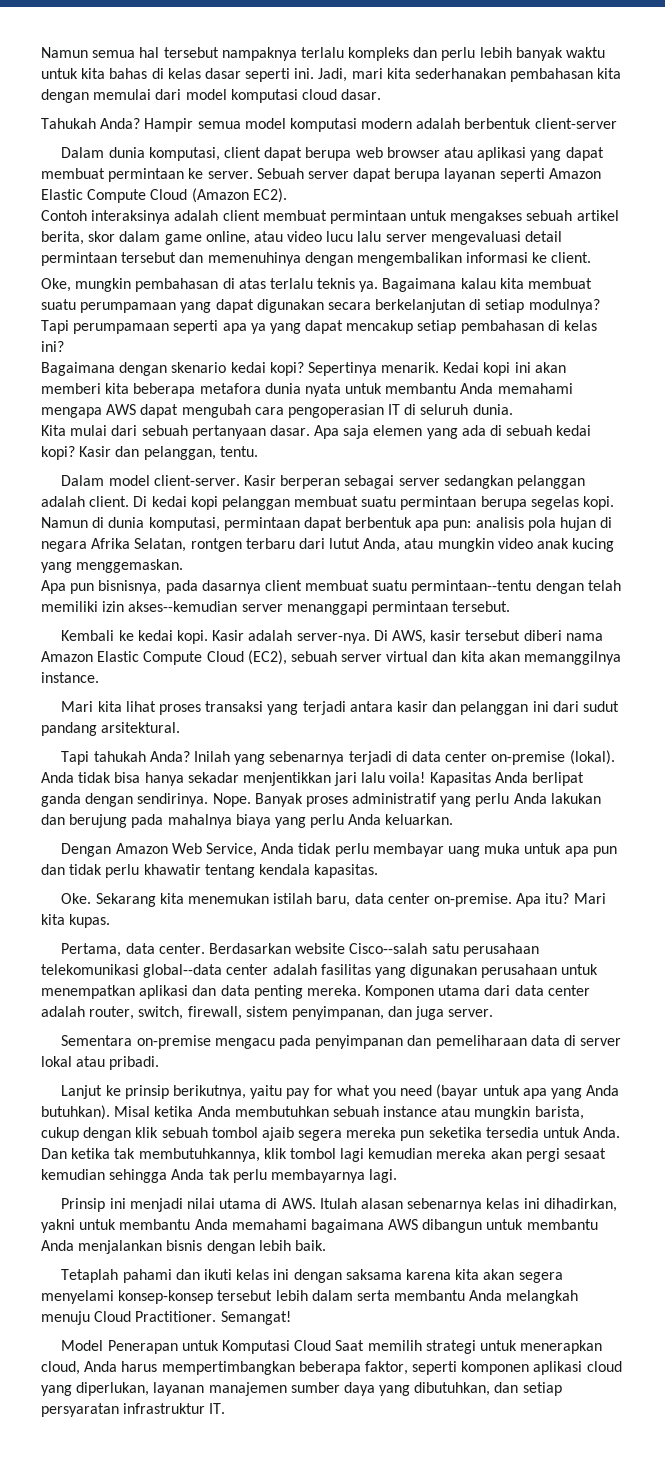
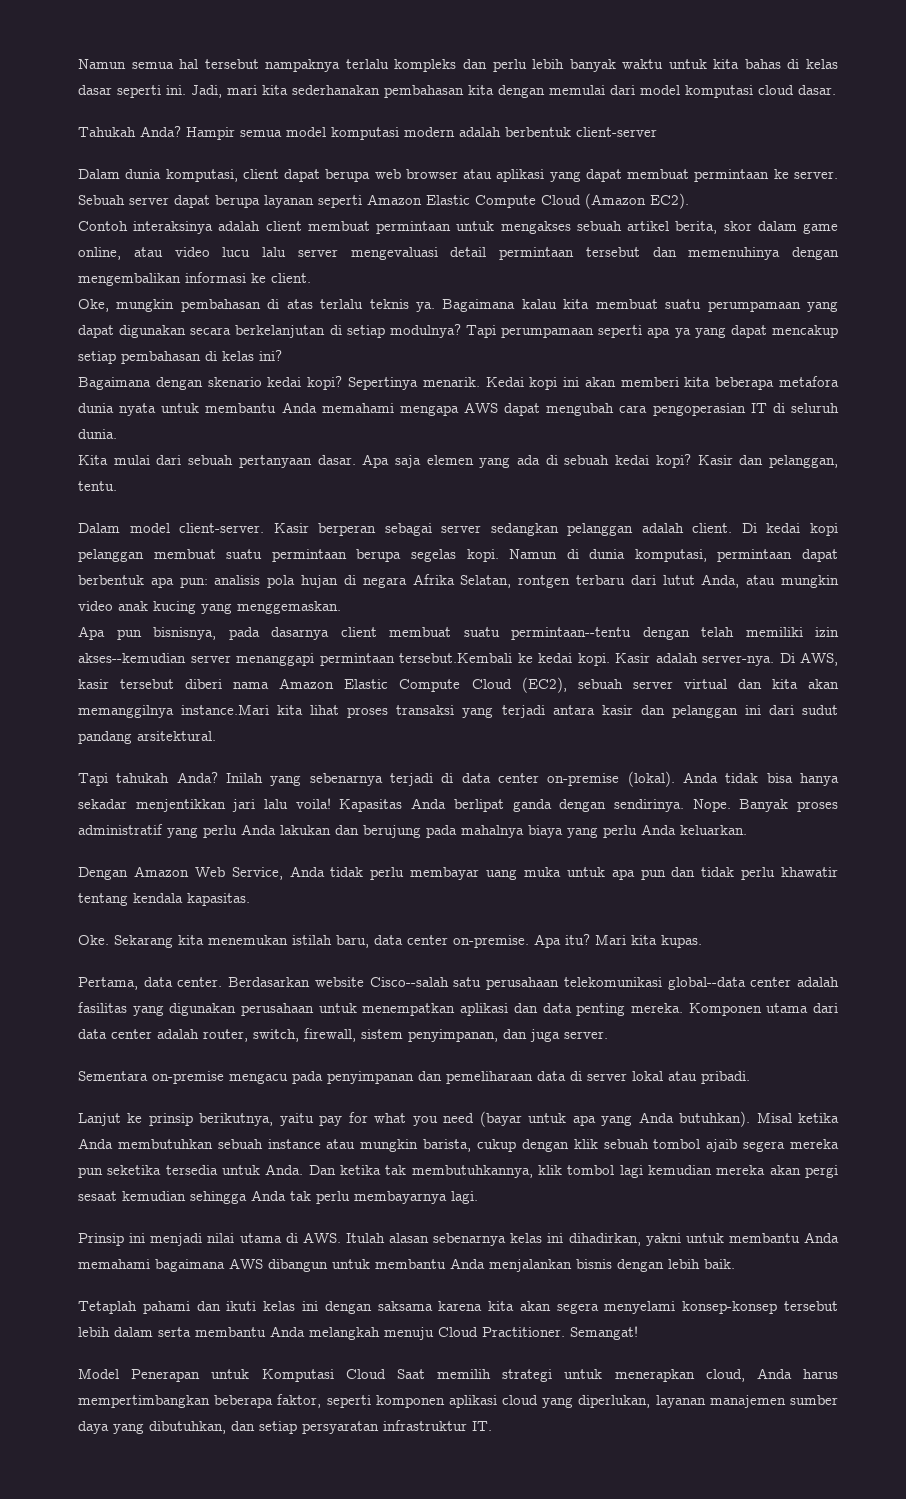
[452,601,511,612] [61,630,115,641] tersebut. // Kembali -> [399,653,512,663] tersebut.Kembali
[41,672,99,683] [61,701,94,712] instance. // Mari -> [181,704,270,715] instance.Mari

